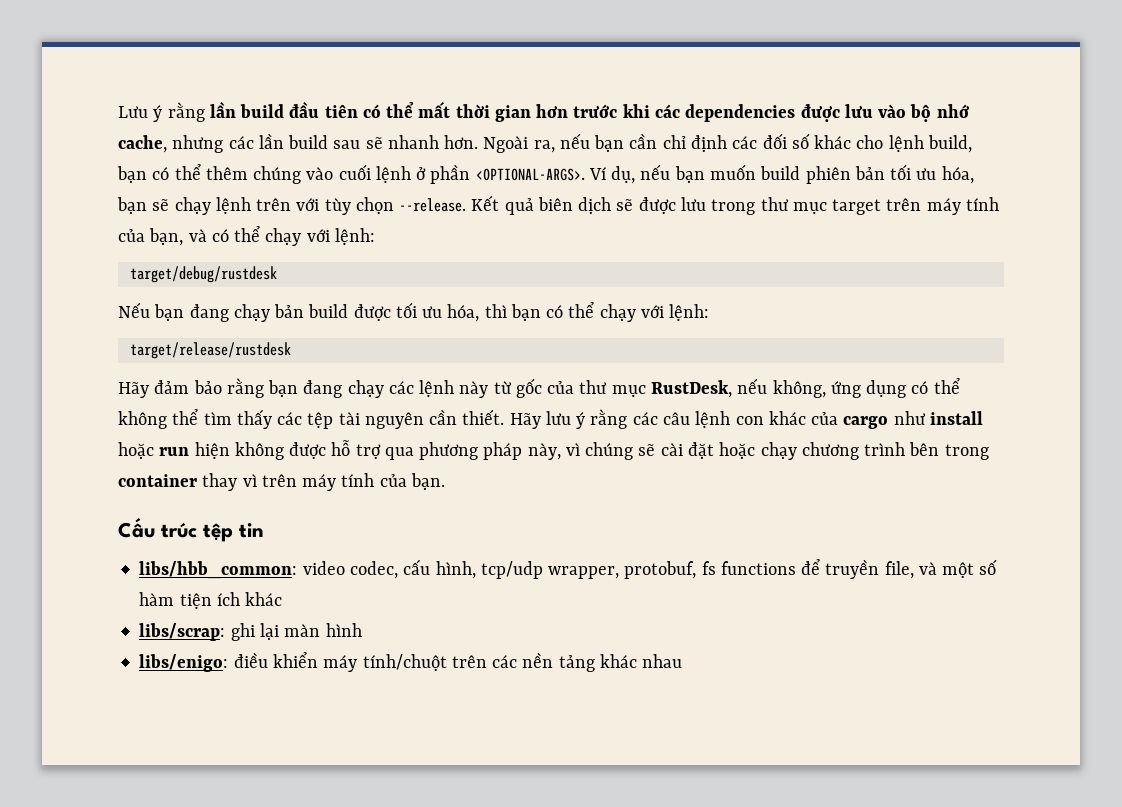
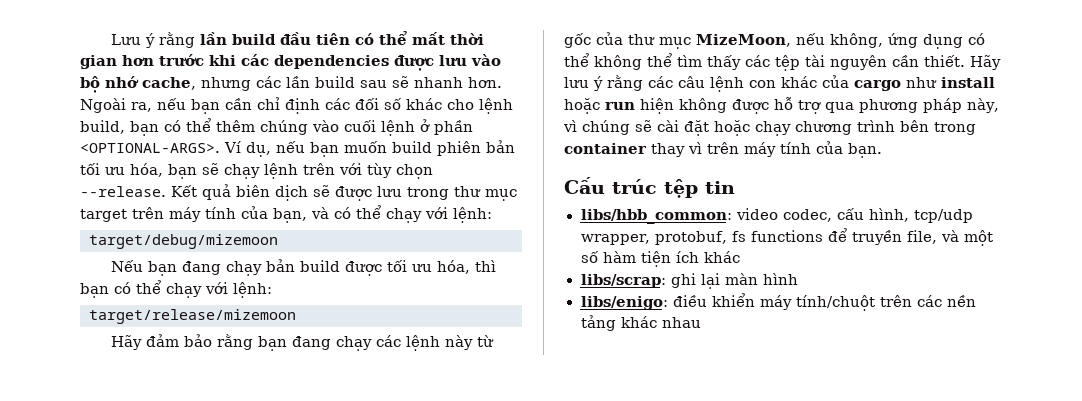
[129,266,277,283] target/debug/rustdesk -> [89,234,278,249] target/debug/mizemoon
[129,342,291,359] target/release/rustdesk -> [89,309,296,324] target/release/mizemoon
[650,380,732,398] RustDesk, -> [696,34,791,47] MizeMoon,

